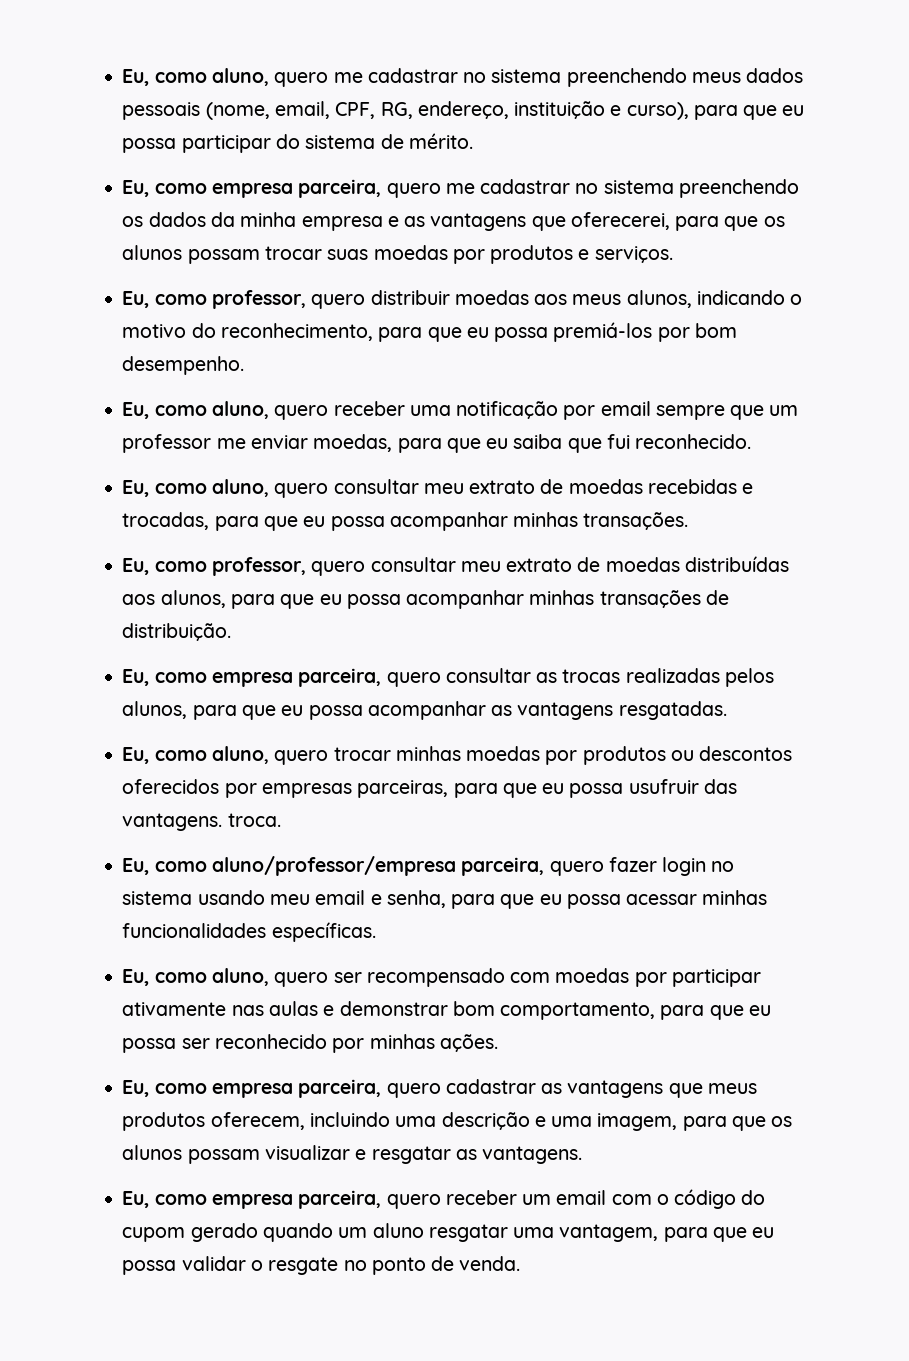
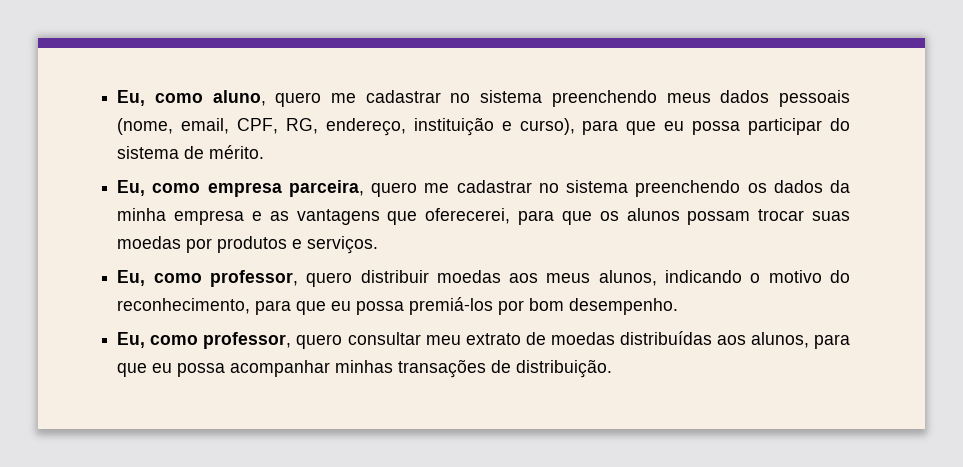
[122,401,799,420] [122,434,752,453] [122,479,754,498] [122,512,689,531] // Eu, como aluno, quero receber uma notificação por email sempre que um professor me enviar moedas, para que eu saiba que fui reconhecido. // Eu, como aluno, quero consultar meu extrato de moedas recebidas e trocadas, para que eu possa acompanhar minhas transações. -> (679, 306) none
[122,668,774,687] [122,701,727,720] [122,746,793,765] [122,779,737,798] [122,813,281,831] [122,856,735,876] [122,890,768,909] [122,922,376,942] [122,968,761,987] [122,1001,771,1020] [122,1034,498,1053] [122,1079,757,1098] [122,1112,793,1131] [122,1145,583,1164] [122,1189,766,1209] [122,1223,775,1242] [122,1256,521,1275] // Eu, como empresa parceira, quero consultar as trocas realizadas pelos alunos, para que eu possa acompanhar as vantagens resgatadas. // Eu, como aluno, quero trocar minhas moedas por produtos ou descontos oferecidos por empresas parceiras, para que eu possa usufruir das vantagens. troca. // Eu, como aluno/professor/empresa parceira, quero fazer login no sistema usando meu email e senha, para que eu possa acessar minhas funcionalidades específicas. // Eu, como aluno, quero ser recompensado com moedas por participar ativamente nas aulas e demonstrar bom comportamento, para que eu possa ser reconhecido por minhas ações. // Eu, como empresa parceira, quero cadastrar as vantagens que meus produtos oferecem, incluindo uma descrição e uma imagem, para que os alunos possam visualizar e resgatar as vantagens. // Eu, como empresa parceira, quero receber um email com o código do cupom gerado quando um aluno resgatar uma vantagem, para que eu possa validar o resgate no ponto de venda. -> (613, 368) none

